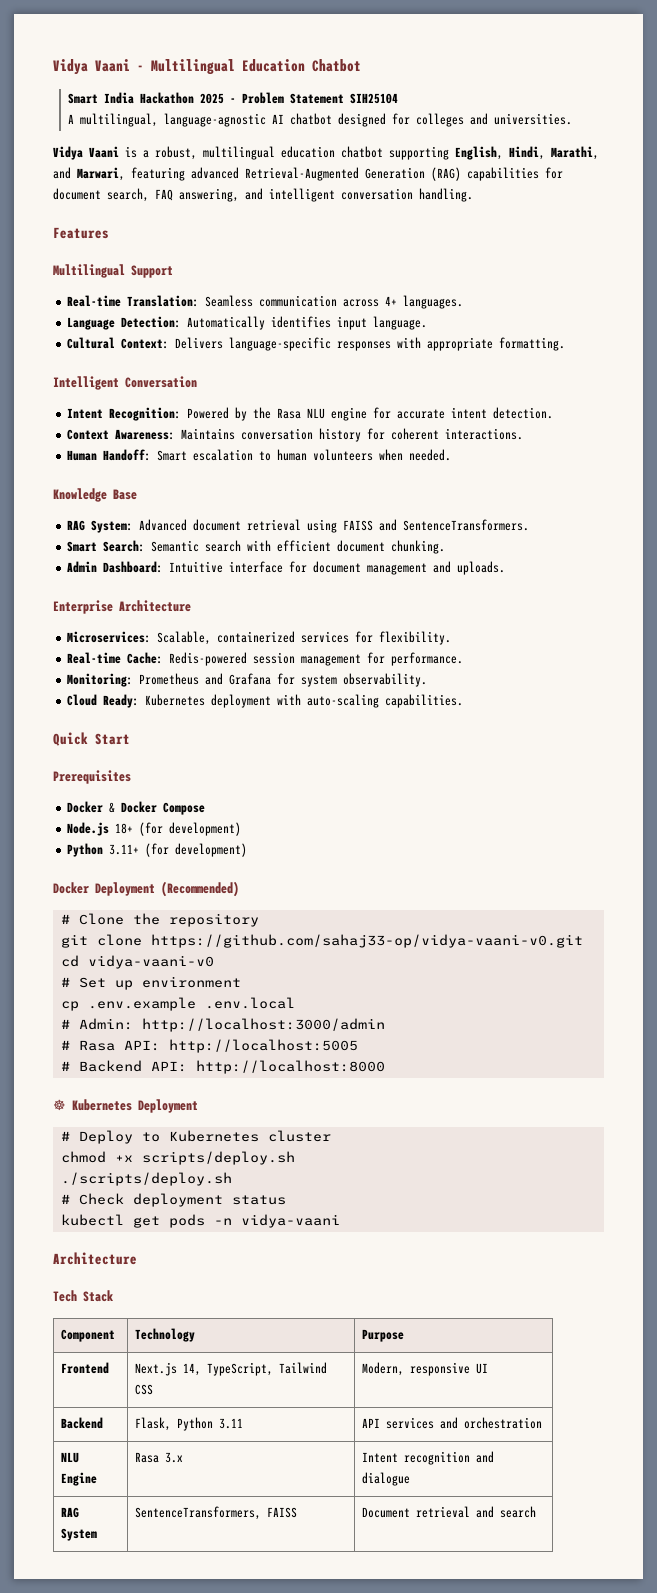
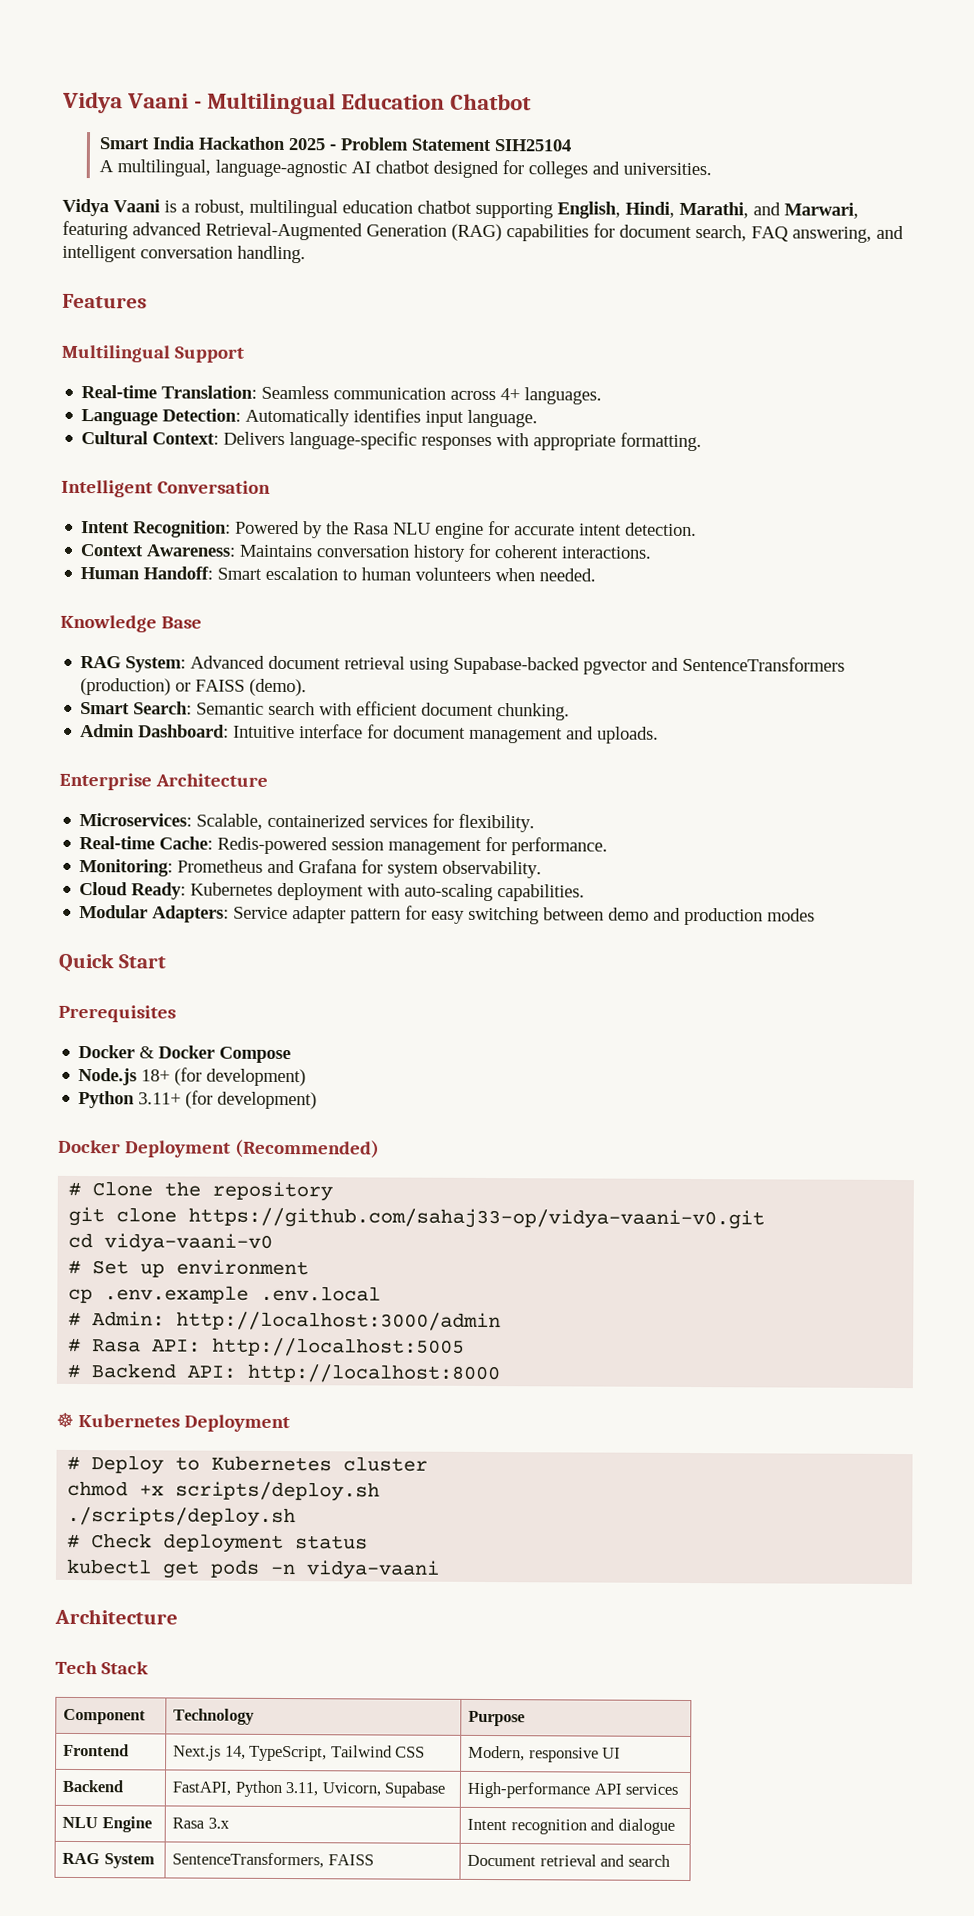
[343,519,530,531] FAISS and SentenceTransformers. -> [453,656,846,675] [80,678,308,697] Supabase-backed pgvector and SentenceTransformers (production) or FAISS (demo).
(464, 701) none -> [79,905,816,926] // Modular Adapters: Service adapter pattern for easy switching between demo and production modes
[134,1417,243,1431] Flask, Python 3.11 | -> [172,1780,446,1798] [467,1781,591,1799] FastAPI, Python 3.11, Uvicorn, Supabase | High-performance
[439,1417,542,1429] and orchestration -> (679, 1789) none

